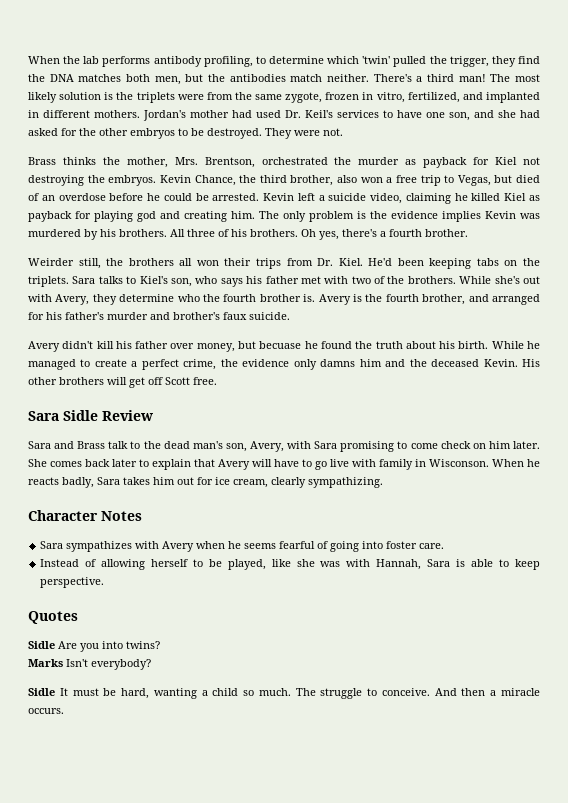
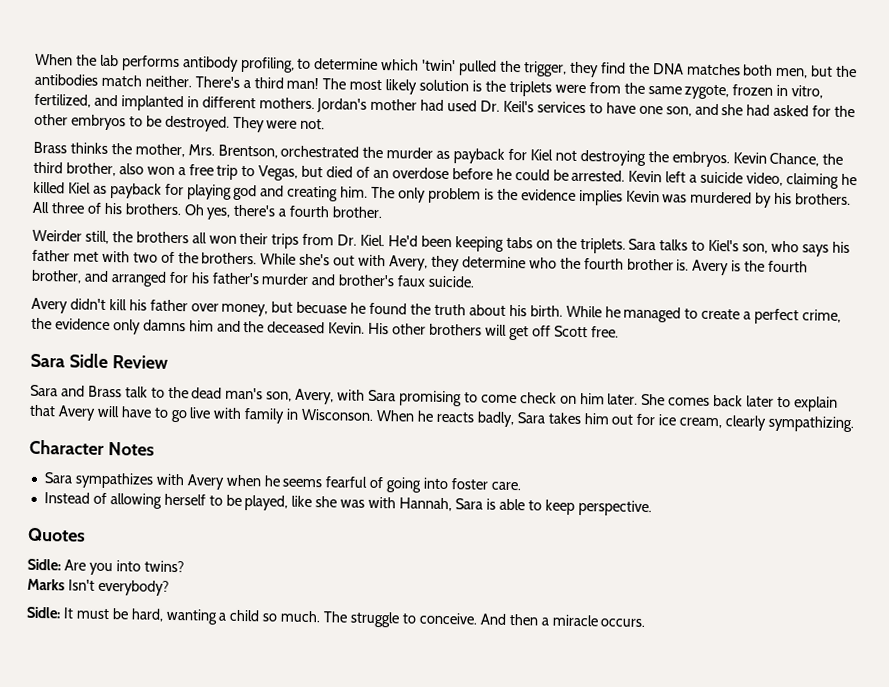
[28,641,55,649] Sidle -> [27,558,61,571] Sidle:
[28,688,55,696] Sidle -> [26,606,61,619] Sidle:

